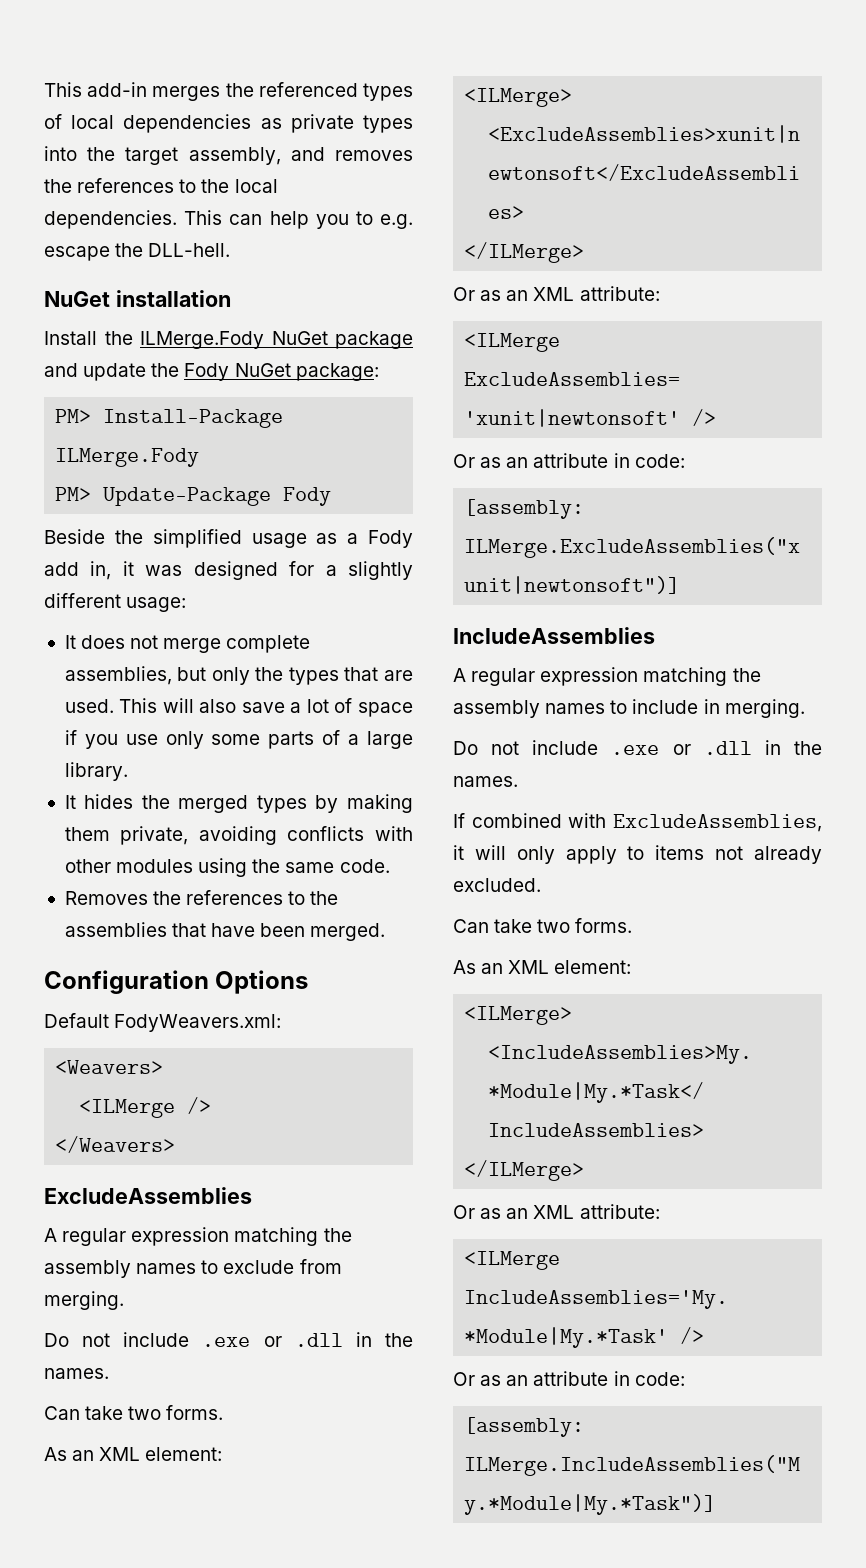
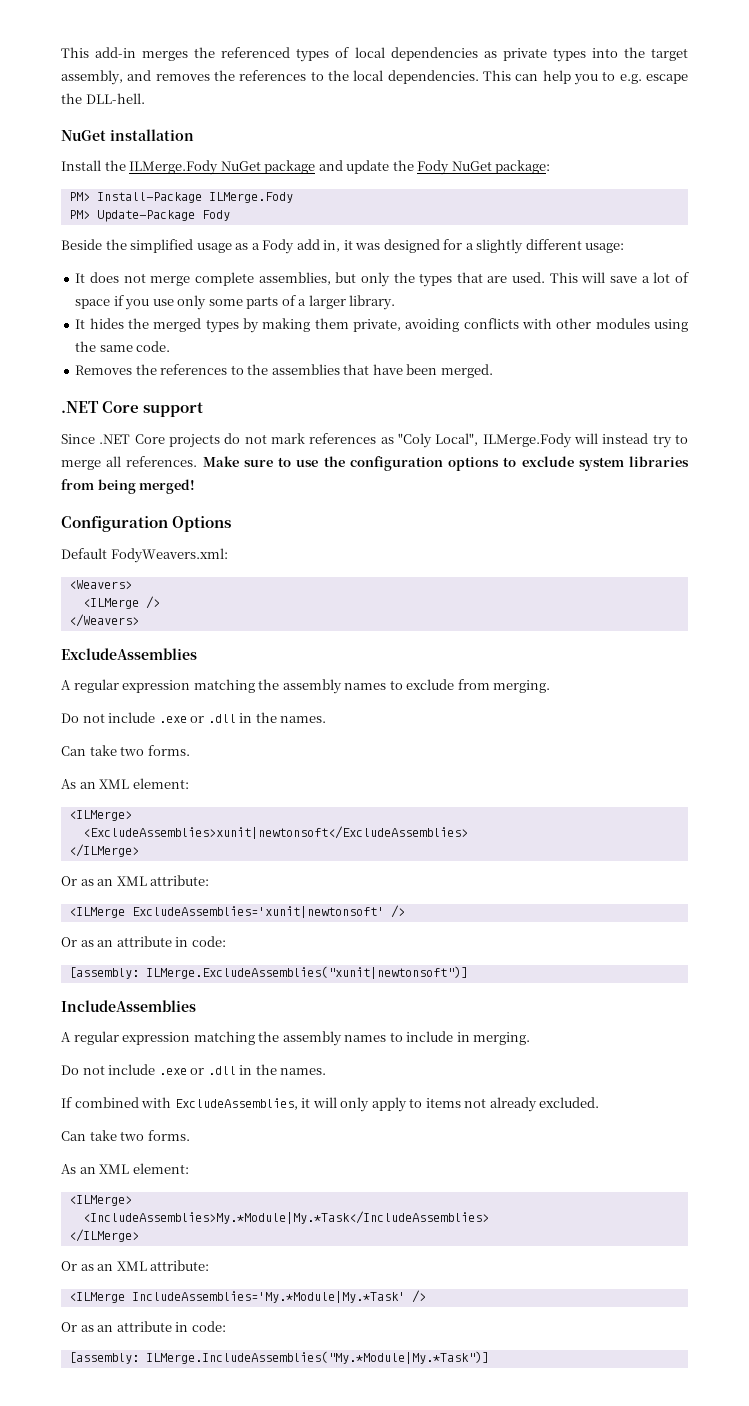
[199,699,237,713] also -> (606, 277) none
[366,731,413,749] large -> [308,295,346,309] larger
(386, 932) none -> [61,401,204,417] [61,433,689,448] [61,456,689,471] [61,479,196,494] // .NET Core support // Since .NET Core projects do not mark references as "Coly Local", ILMerge.Fody will instead try to merge all references. Make sure to use the configuration options to exclude system libraries from being merged!

